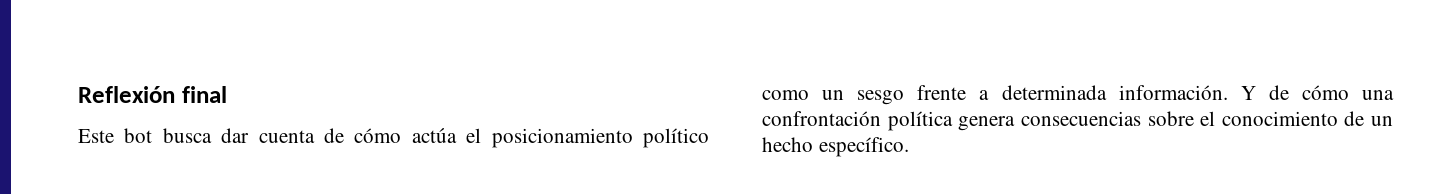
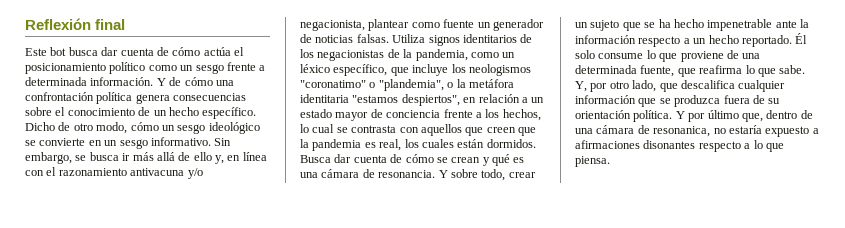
(909, 147) none -> [25,122,260,134] [25,137,232,149] [25,152,267,164] [25,167,203,179] [300,19,544,31] [300,34,533,46] [300,49,516,61] [300,64,531,76] [300,79,514,91] [300,94,545,106] [300,109,541,121] [300,124,536,136] [300,139,536,151] [300,154,525,166] [300,169,536,181] [575,19,809,31] [575,33,808,47] [575,50,761,62] [575,65,806,77] [575,80,786,92] [575,95,781,107] [575,110,813,122] [575,125,819,137] [575,140,784,152] [575,156,610,167] Dicho de otro modo, cómo un sesgo ideológico se convierte en un sesgo informativo. Sin embargo, se busca ir más allá de ello y, en línea con el razonamiento antivacuna y/o negacionista, plantear como fuente un generador de noticias falsas. Utiliza signos identitarios de los negacionistas de la pandemia, como un léxico específico, que incluye los neologismos "coronatimo" o "plandemia", o la metáfora identitaria "estamos despiertos", en relación a un estado mayor de conciencia frente a los hechos, lo cual se contrasta con aquellos que creen que la pandemia es real, los cuales están dormidos. Busca dar cuenta de cómo se crean y qué es una cámara de resonancia. Y sobre todo, crear un sujeto que se ha hecho impenetrable ante la información respecto a un hecho reportado. Él solo consume lo que proviene de una determinada fuente, que reafirma lo que sabe. Y, por otro lado, que descalifica cualquier información que se produzca fuera de su orientación política. Y por último que, dentro de una cámara de resonanica, no estaría expuesto a afirmaciones disonantes respecto a lo que piensa.

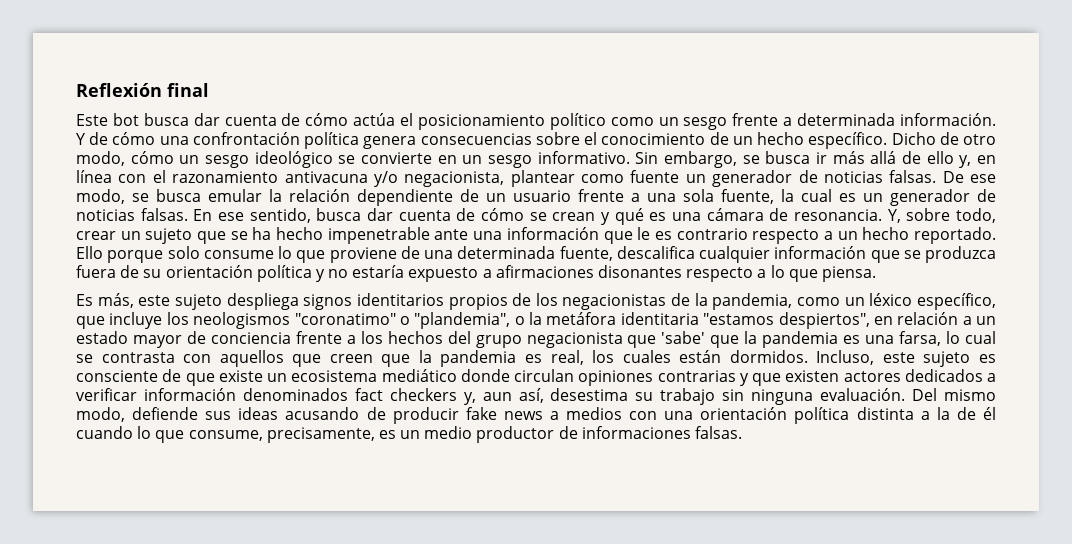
[392,34,426,43] Utiliza -> [942,171,996,183] [76,189,996,206] [76,208,996,225] [76,227,997,244] [76,246,996,263] [76,265,876,282] [76,293,299,310] De ese modo, se busca emular la relación dependiente de un usuario frente a una sola fuente, la cual es un generador de noticias falsas. En ese sentido, busca dar cuenta de cómo se crean y qué es una cámara de resonancia. Y, sobre todo, crear un sujeto que se ha hecho impenetrable ante una información que le es contrario respecto a un hecho reportado. Ello porque solo consume lo que proviene de una determinada fuente, descalifica cualquier información que se produzca fuera de su orientación política y no estaría expuesto a afirmaciones disonantes respecto a lo que piensa. // Es más, este sujeto despliega
(517, 38) none -> [448,294,508,310] propios
[502,109,541,121] hechos, -> [387,331,942,348] hechos del grupo negacionista que 'sabe' que la pandemia es una farsa,
[300,154,525,166] [300,169,536,181] [575,19,809,31] [575,33,808,47] [575,50,761,62] [575,65,806,77] [575,80,786,92] [575,95,781,107] [575,110,813,122] [575,125,819,137] [575,140,784,152] [575,156,610,167] Busca dar cuenta de cómo se crean y qué es una cámara de resonancia. Y sobre todo, crear un sujeto que se ha hecho impenetrable ante la información respecto a un hecho reportado. Él solo consume lo que proviene de una determinada fuente, que reafirma lo que sabe. Y, por otro lado, que descalifica cualquier información que se produzca fuera de su orientación política. Y por último que, dentro de una cámara de resonanica, no estaría expuesto a afirmaciones disonantes respecto a lo que piensa. -> [816,350,996,367] [76,369,996,386] [76,388,996,405] [76,407,996,424] [76,426,743,443] Incluso, este sujeto es consciente de que existe un ecosistema mediático donde circulan opiniones contrarias y que existen actores dedicados a verificar información denominados fact checkers y, aun así, desestima su trabajo sin ninguna evaluación. Del mismo modo, defiende sus ideas acusando de producir fake news a medios con una orientación política distinta a la de él cuando lo que consume, precisamente, es un medio productor de informaciones falsas.

